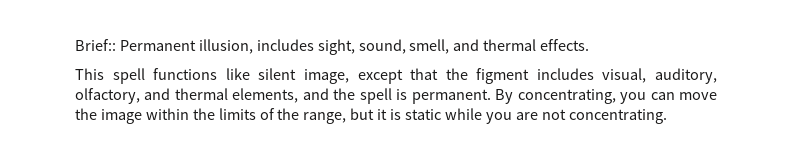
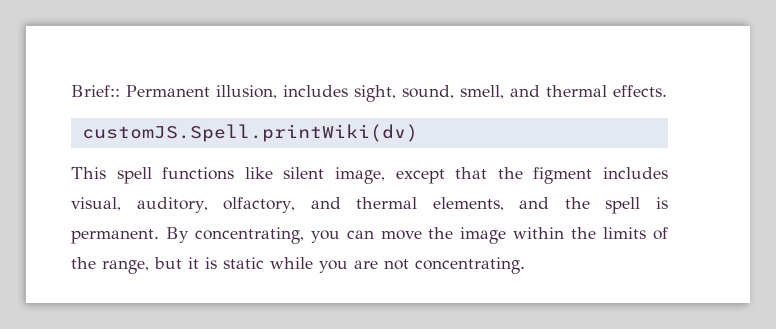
(590, 45) none -> [81,124,418,142] // customJS.Spell.printWiki(dv)

